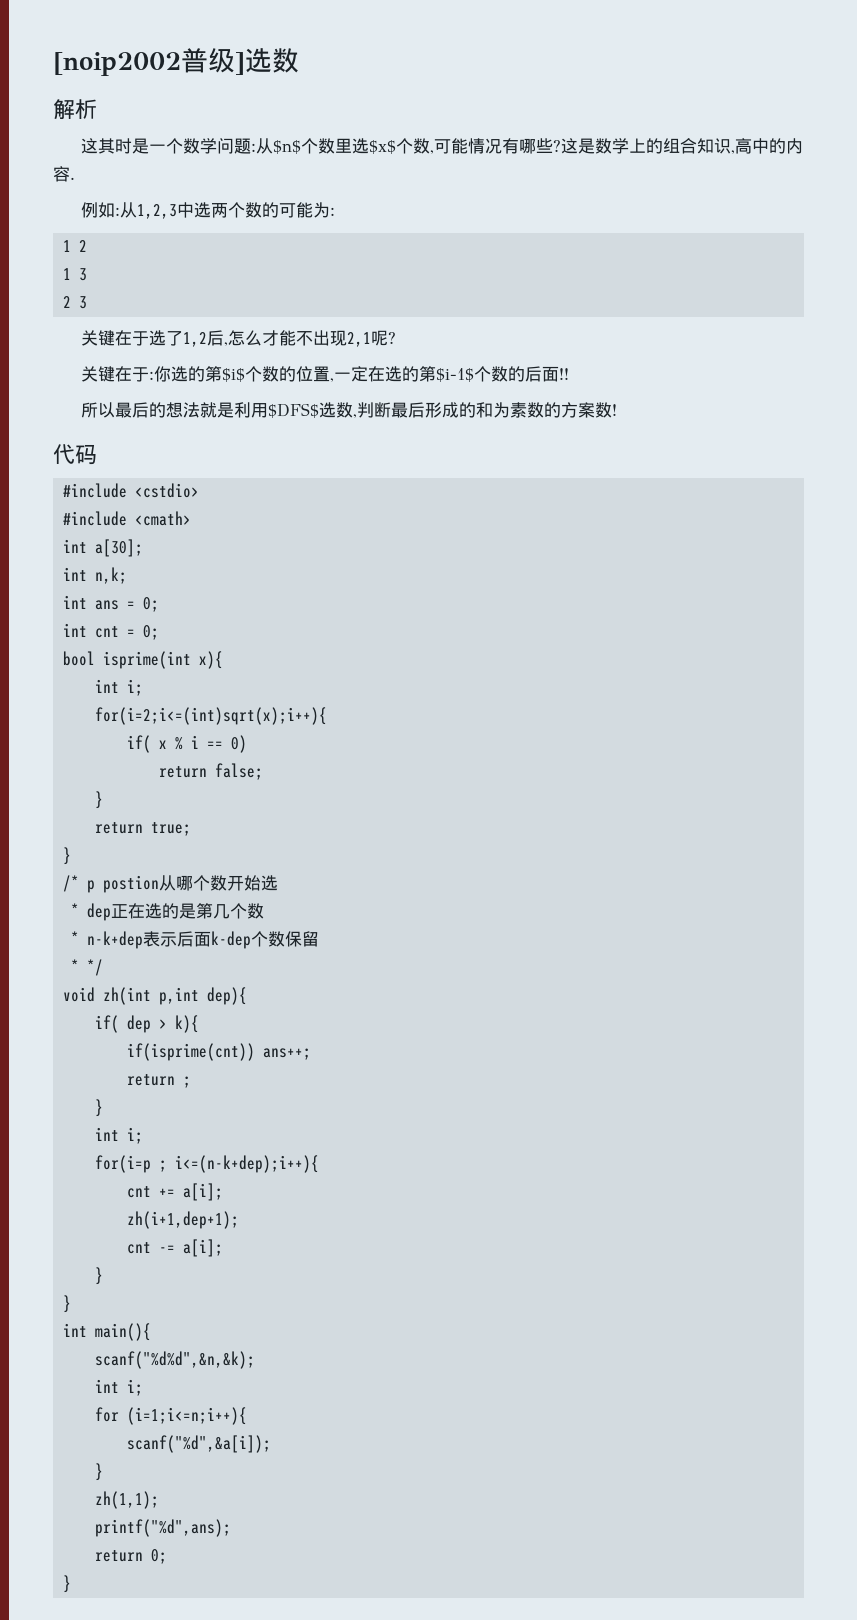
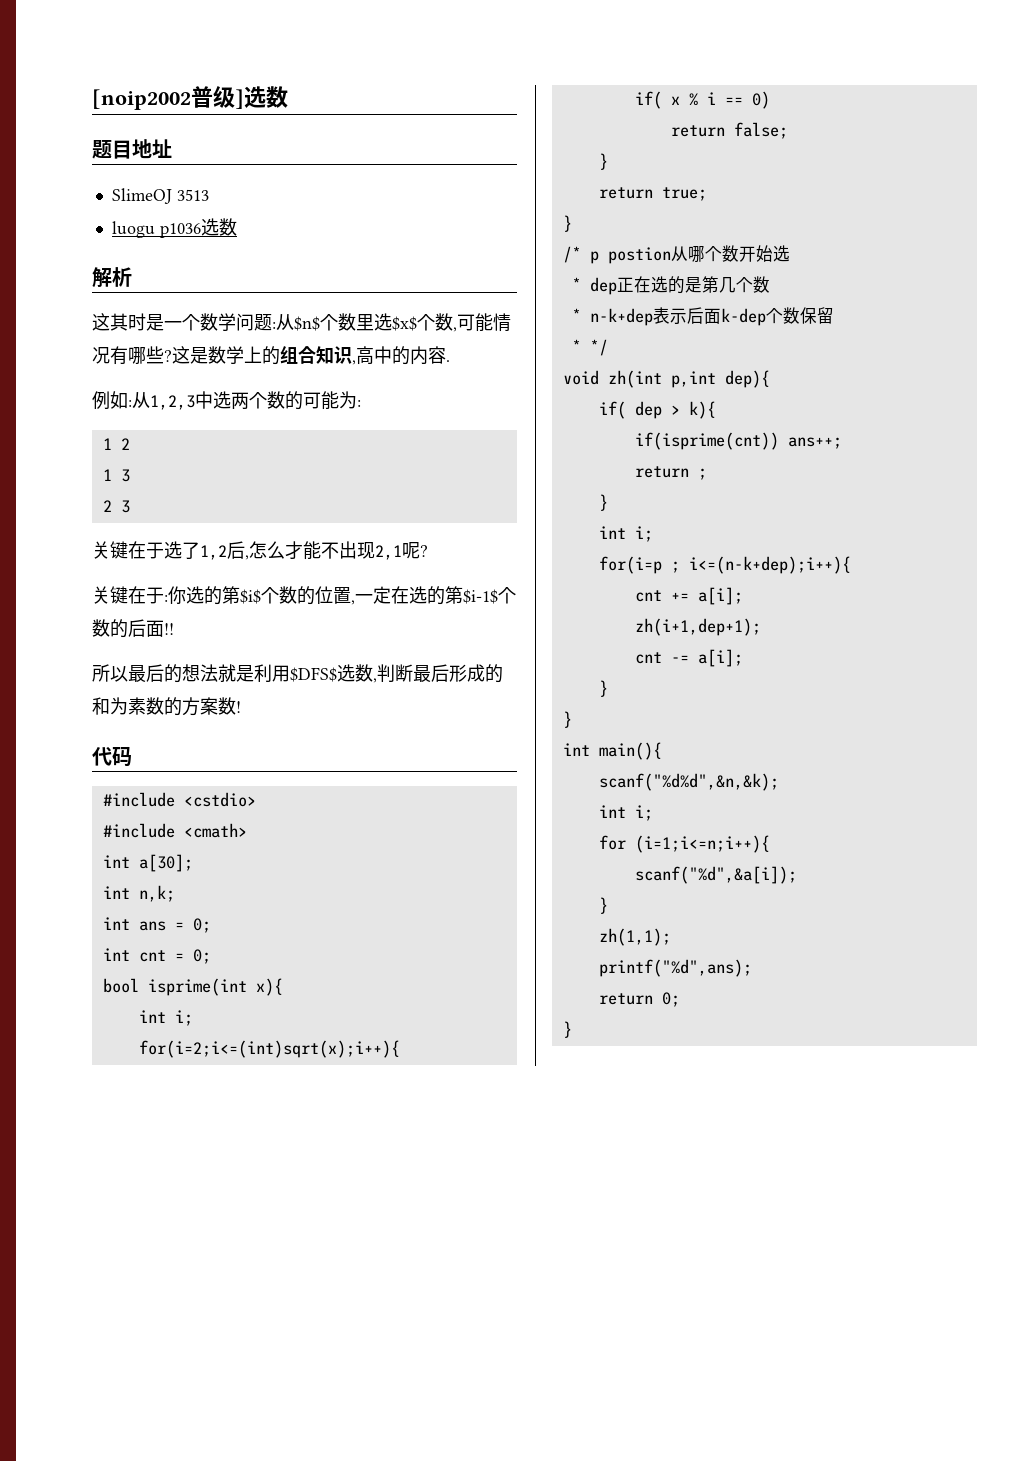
(299, 60) none -> [92,139,172,159] [111,188,209,204] [111,218,237,238] // 题目地址 // SlimeOJ 3513 // luogu p1036选数

